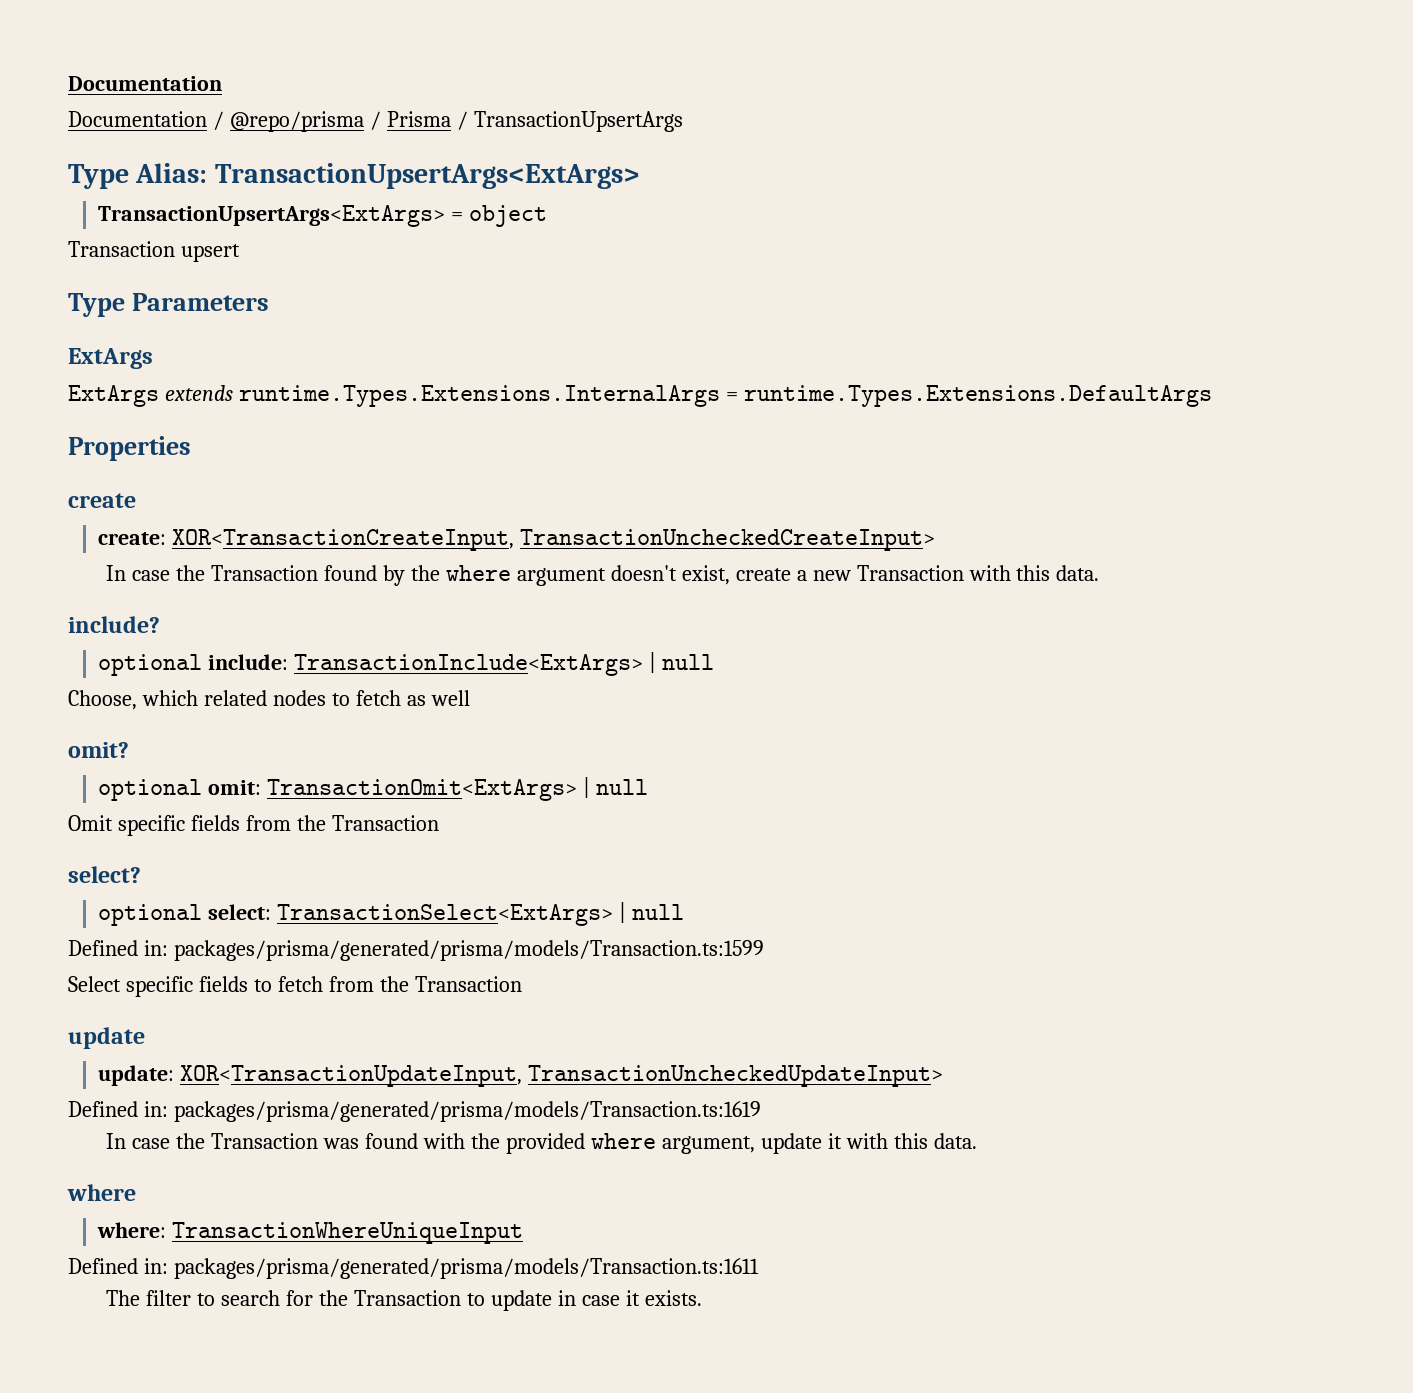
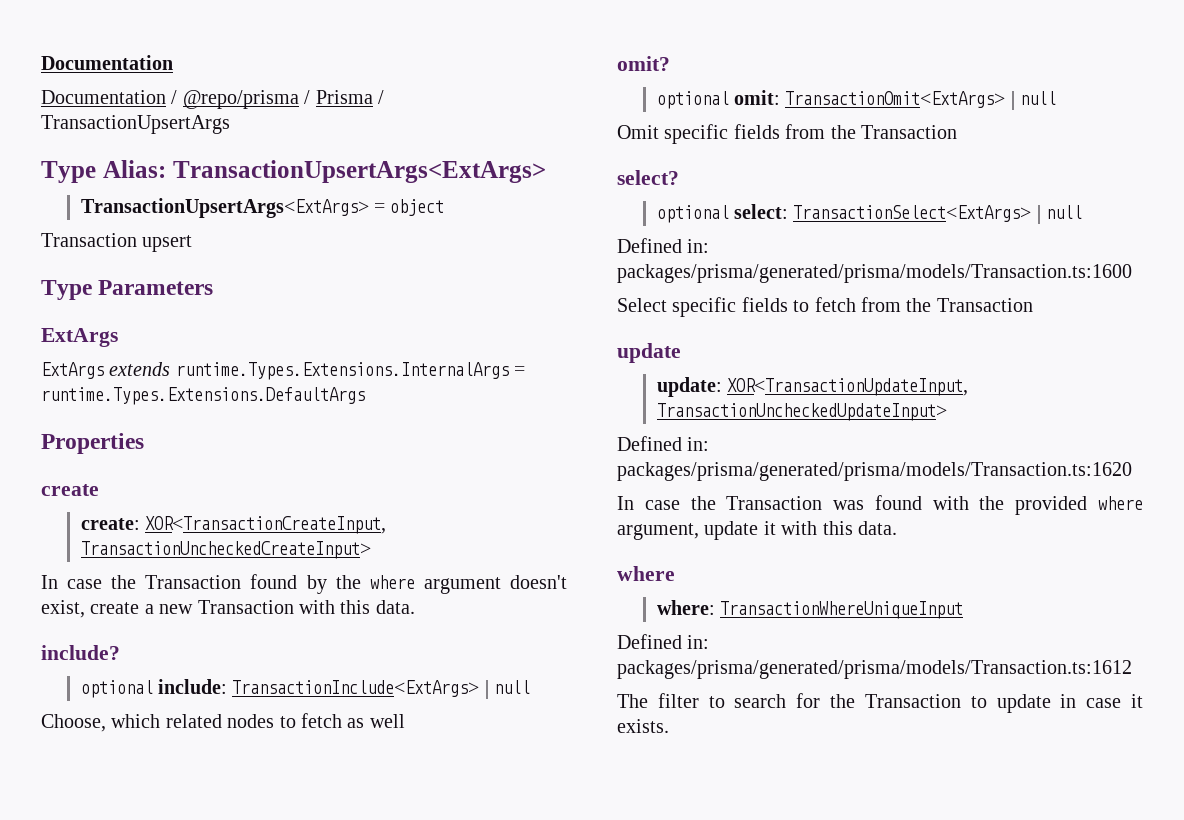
[173,940,764,961] packages/prisma/generated/prisma/models/Transaction.ts:1599 -> [617,264,1132,283] packages/prisma/generated/prisma/models/Transaction.ts:1600
[173,1101,761,1122] packages/prisma/generated/prisma/models/Transaction.ts:1619 -> [617,462,1132,481] packages/prisma/generated/prisma/models/Transaction.ts:1620
[173,1258,759,1279] packages/prisma/generated/prisma/models/Transaction.ts:1611 -> [617,660,1132,679] packages/prisma/generated/prisma/models/Transaction.ts:1612

